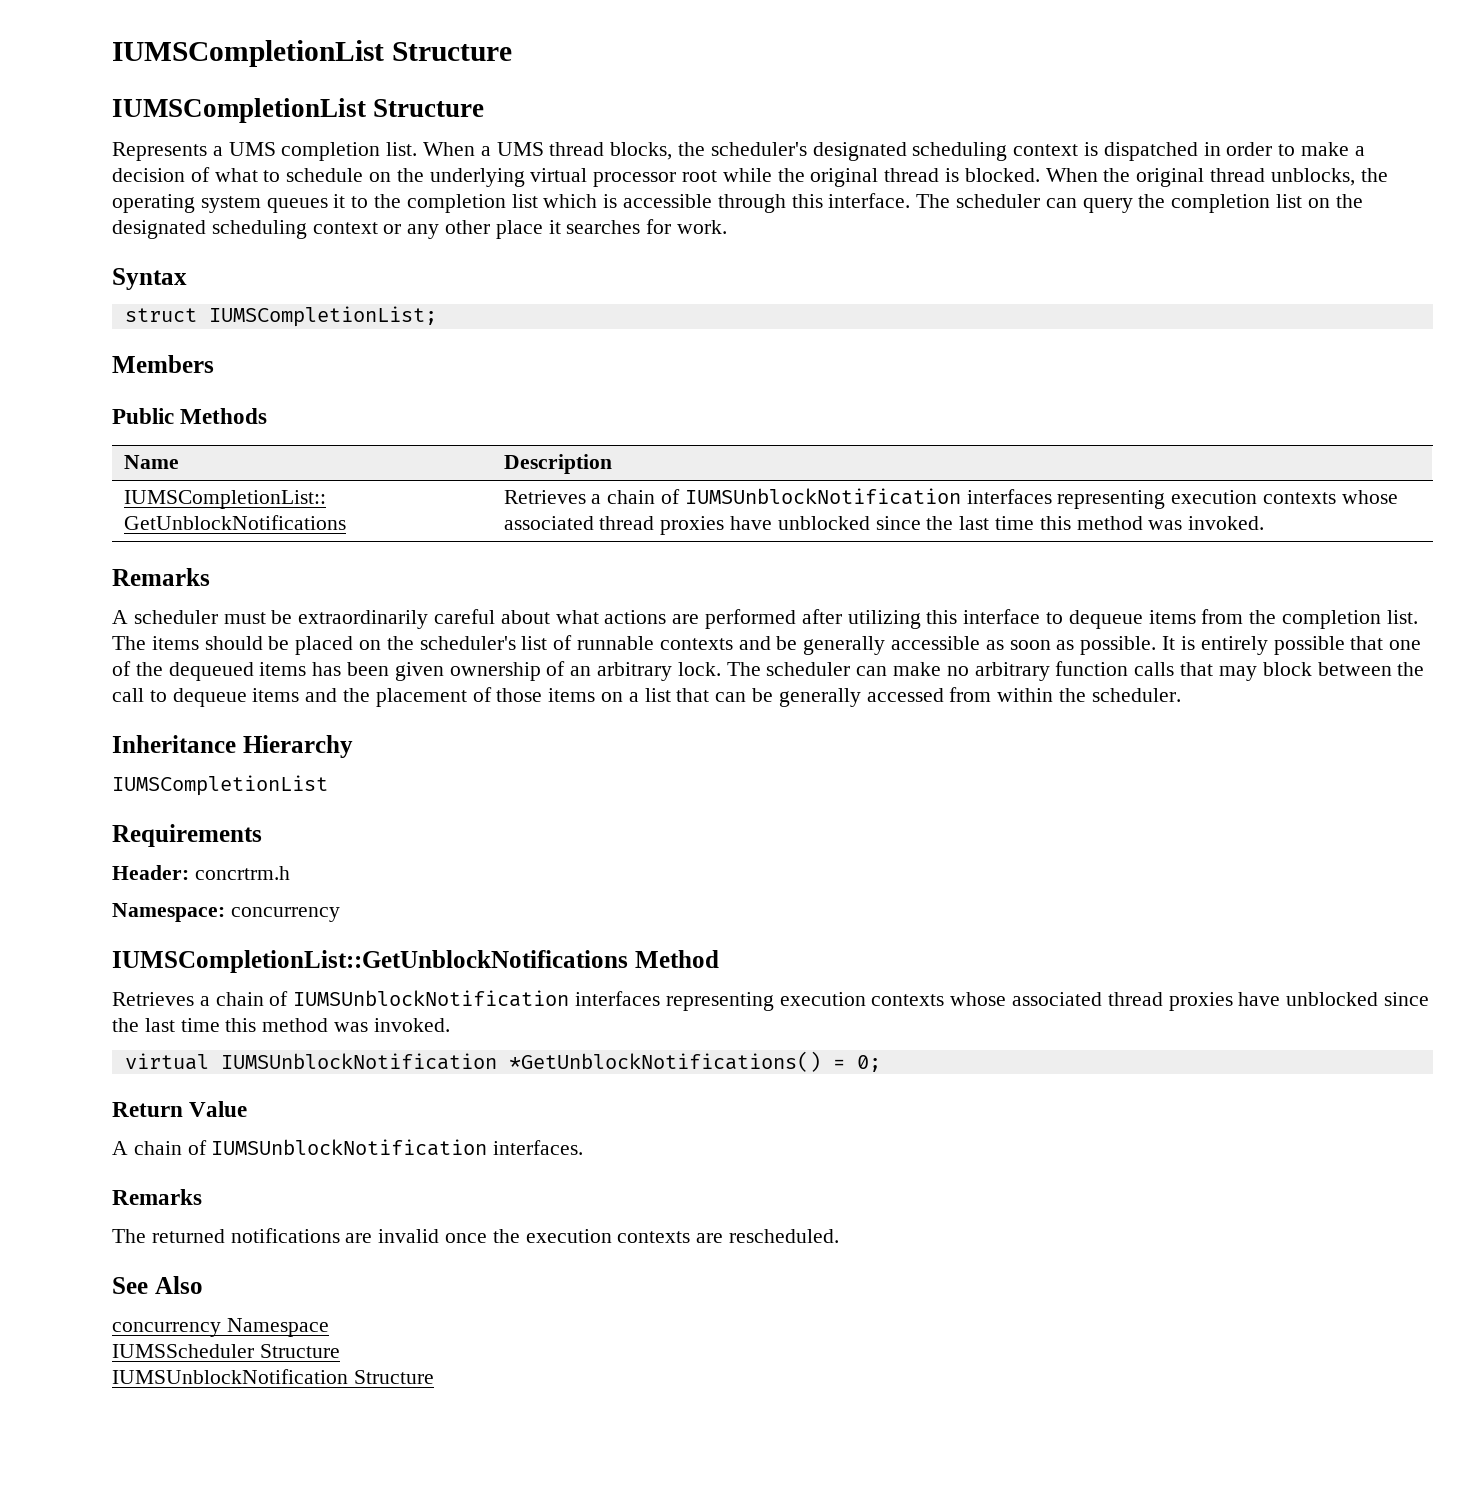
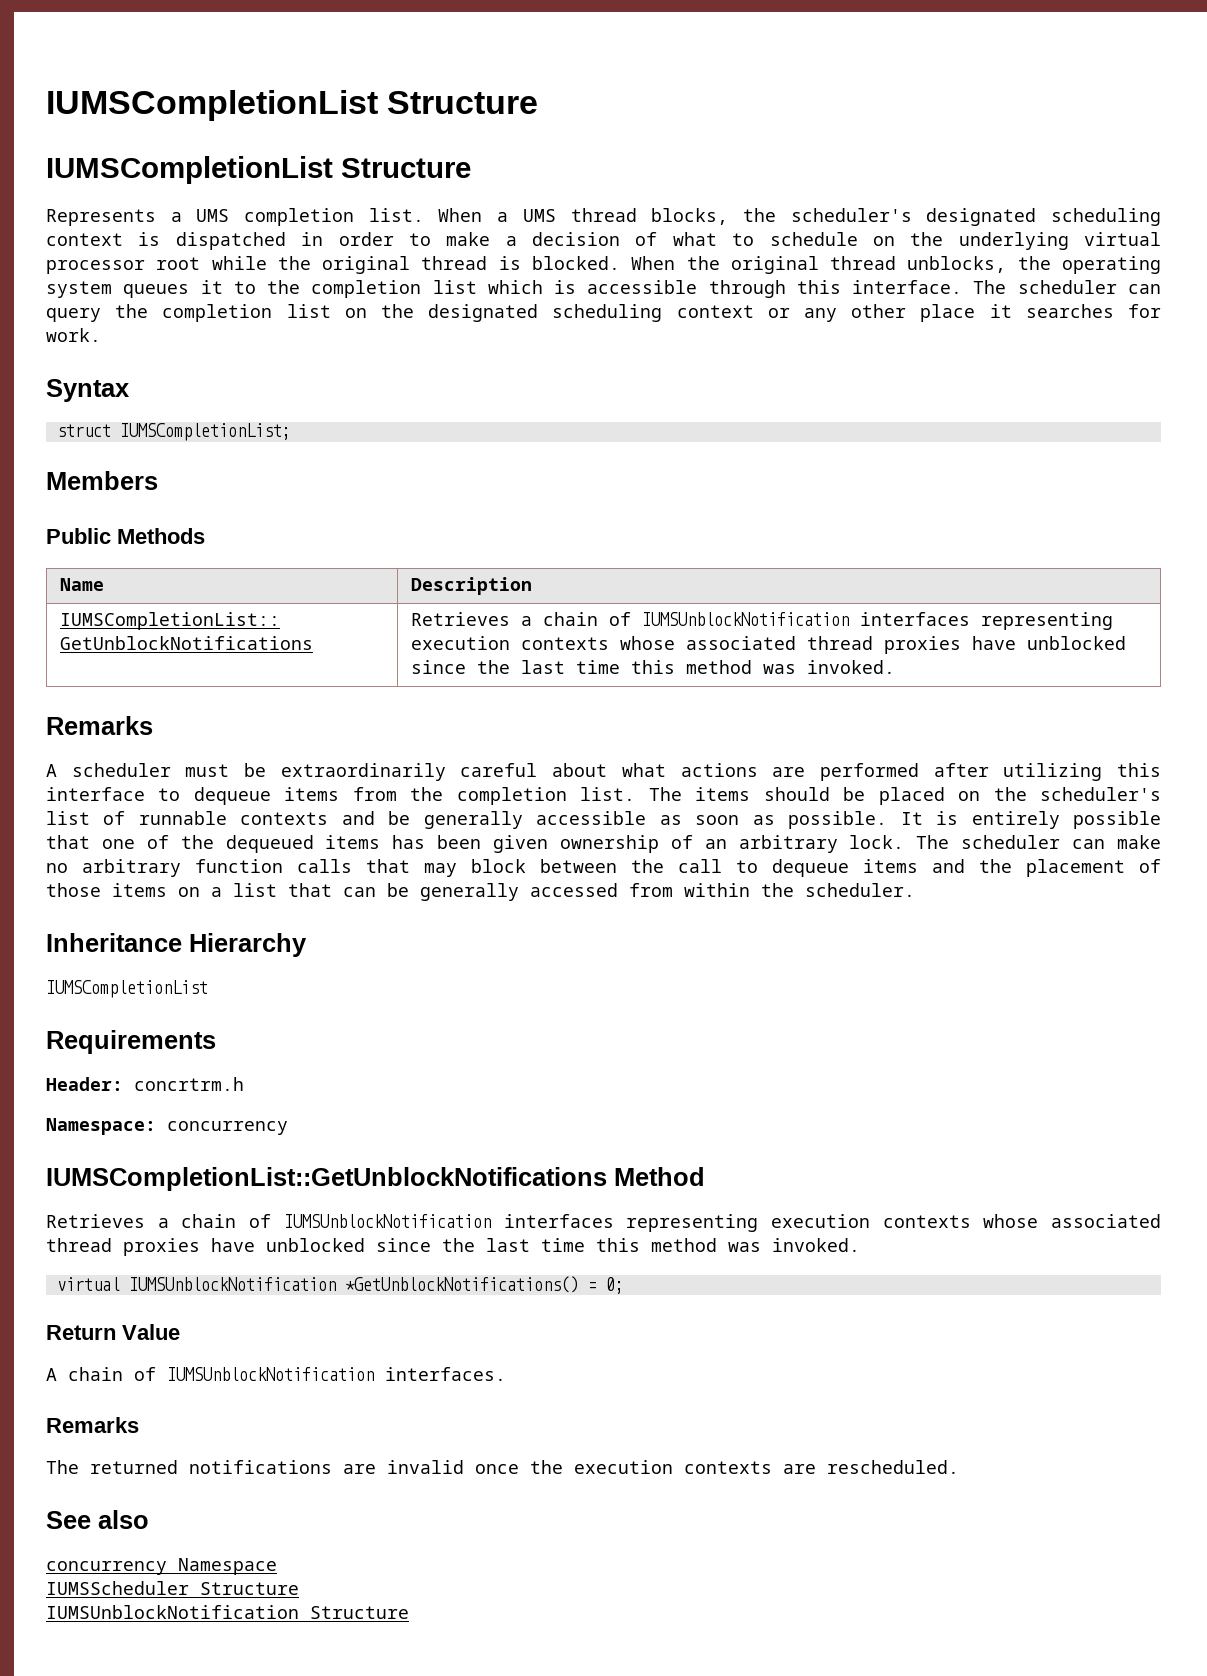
[154,1276,203,1294] Also -> [98,1510,149,1529] also

